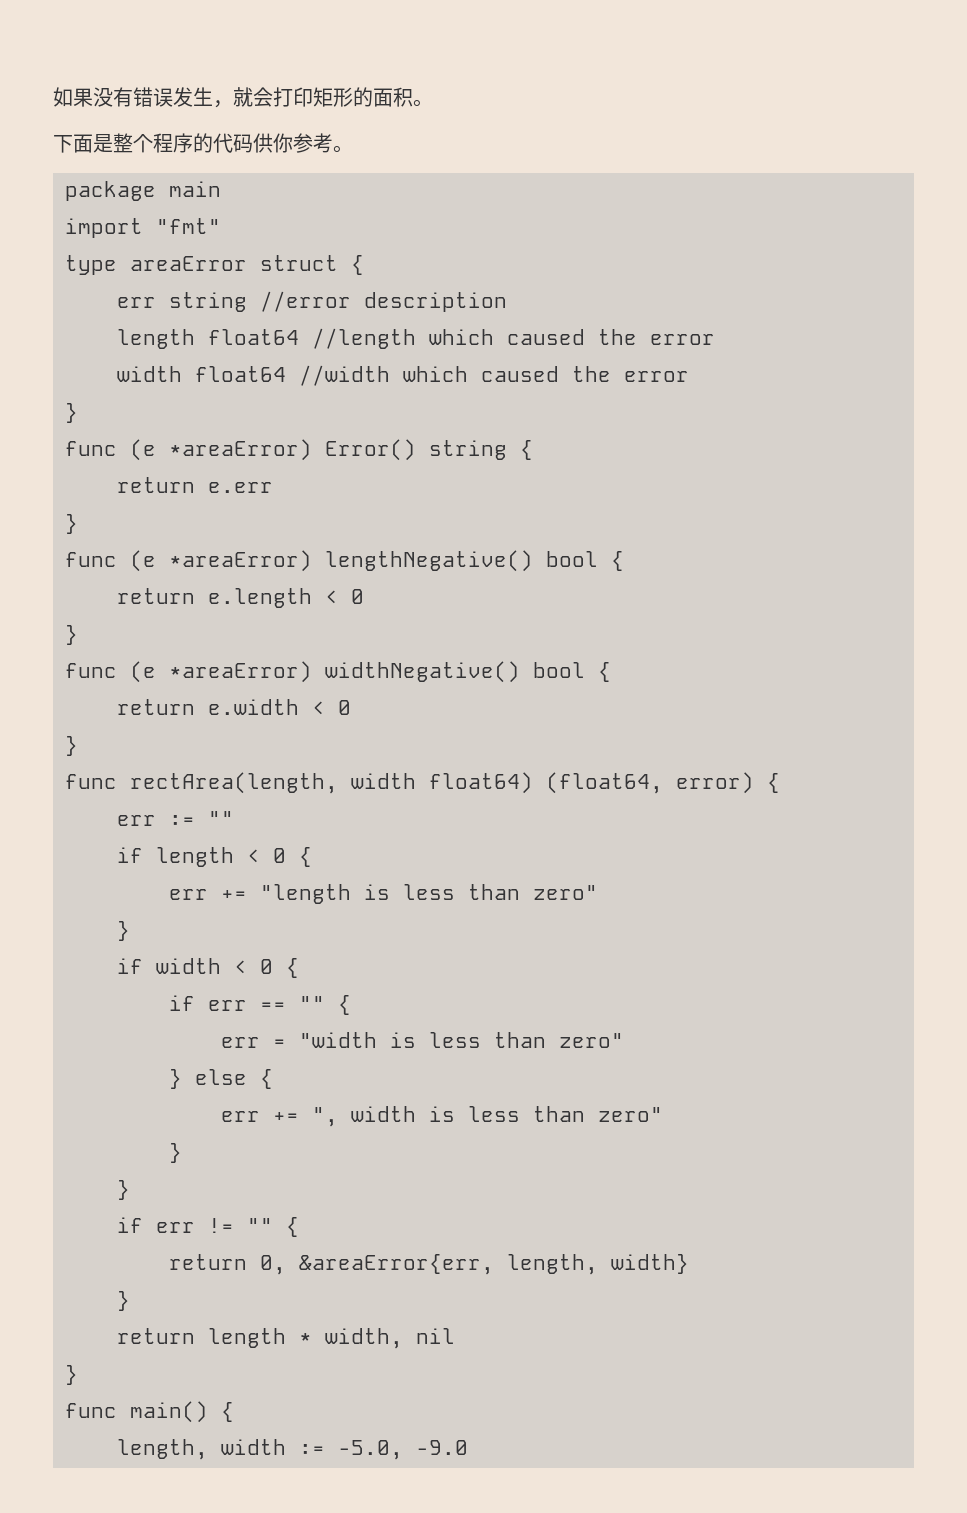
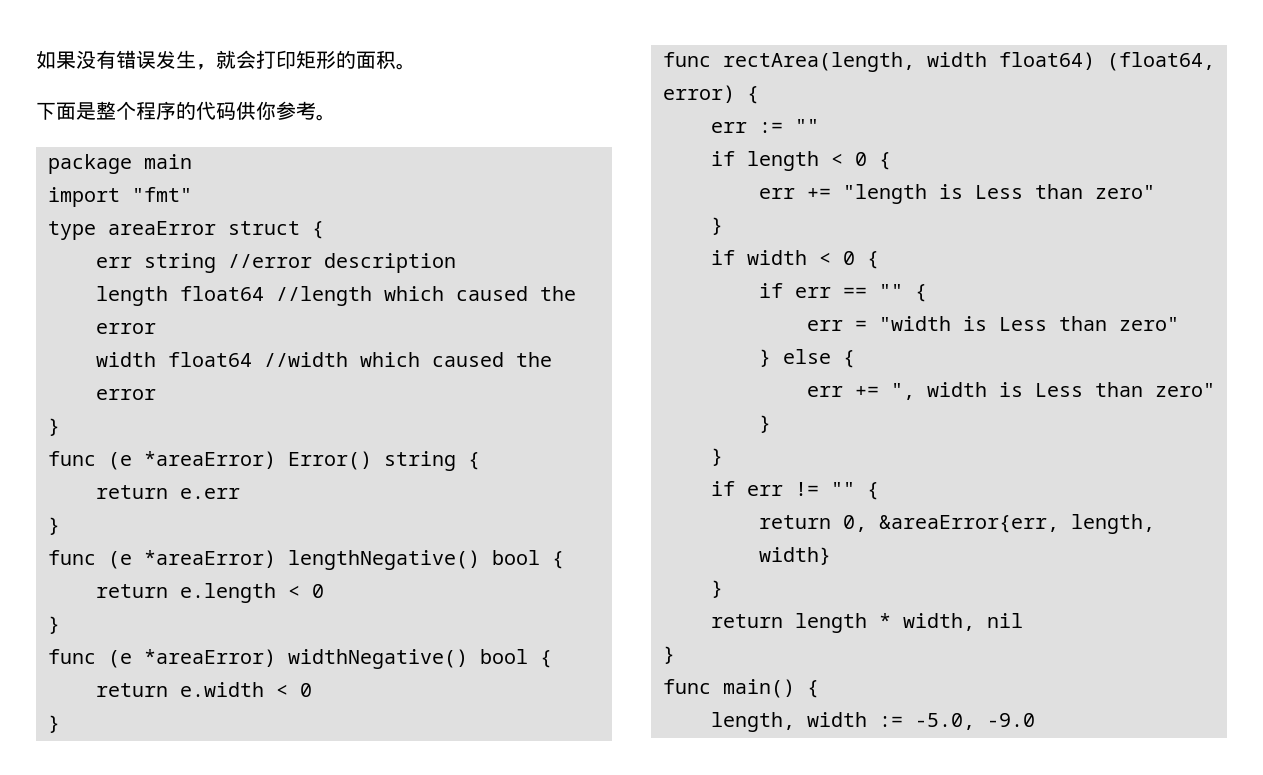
[403,884,455,900] less -> [975,185,1023,199] Less
[429,1032,481,1048] less -> [999,317,1047,331] Less
[468,1106,520,1122] less -> [1035,383,1083,397] Less

